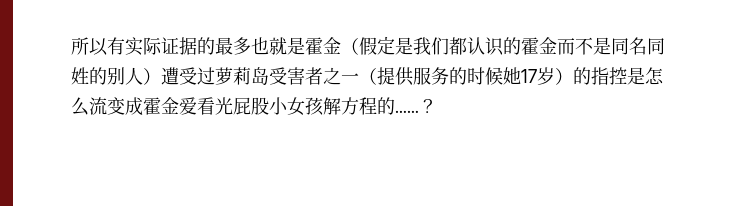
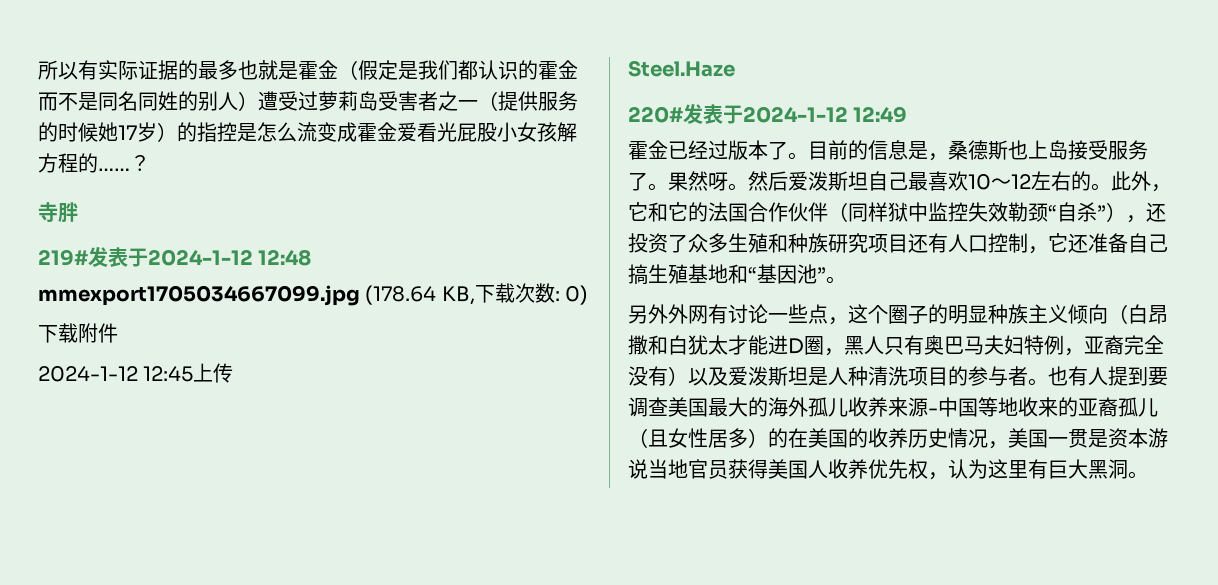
(437, 106) none -> [38,202,78,223] [38,247,312,267] [38,283,589,306] [38,323,118,343] [38,363,234,383] [628,60,735,77] [628,104,908,124] [628,140,1148,161] [628,171,1171,192] [628,202,1166,223] [628,233,1168,254] [628,264,846,284] [628,304,1168,325] [628,335,1164,356] [628,366,1168,386] [628,397,1158,417] [628,428,1168,449] [628,459,1148,480] // 寺胖 // 219#发表于2024-1-12 12:48 // mmexport1705034667099.jpg (178.64 KB,下载次数: 0) // 下载附件 // 2024-1-12 12:45上传 // Steel.Haze // 220#发表于2024-1-12 12:49 // 霍金已经过版本了。目前的信息是，桑德斯也上岛接受服务了。果然呀。然后爱泼斯坦自己最喜欢10～12左右的。此外，它和它的法国合作伙伴（同样狱中监控失效勒颈“自杀”），还投资了众多生殖和种族研究项目还有人口控制，它还准备自己搞生殖基地和“基因池”。 // 另外外网有讨论一些点，这个圈子的明显种族主义倾向（白昂撒和白犹太才能进D圈，黑人只有奥巴马夫妇特例，亚裔完全没有）以及爱泼斯坦是人种清洗项目的参与者。也有人提到要调查美国最大的海外孤儿收养来源-中国等地收来的亚裔孤儿（且女性居多）的在美国的收养历史情况，美国一贯是资本游说当地官员获得美国人收养优先权，认为这里有巨大黑洞。

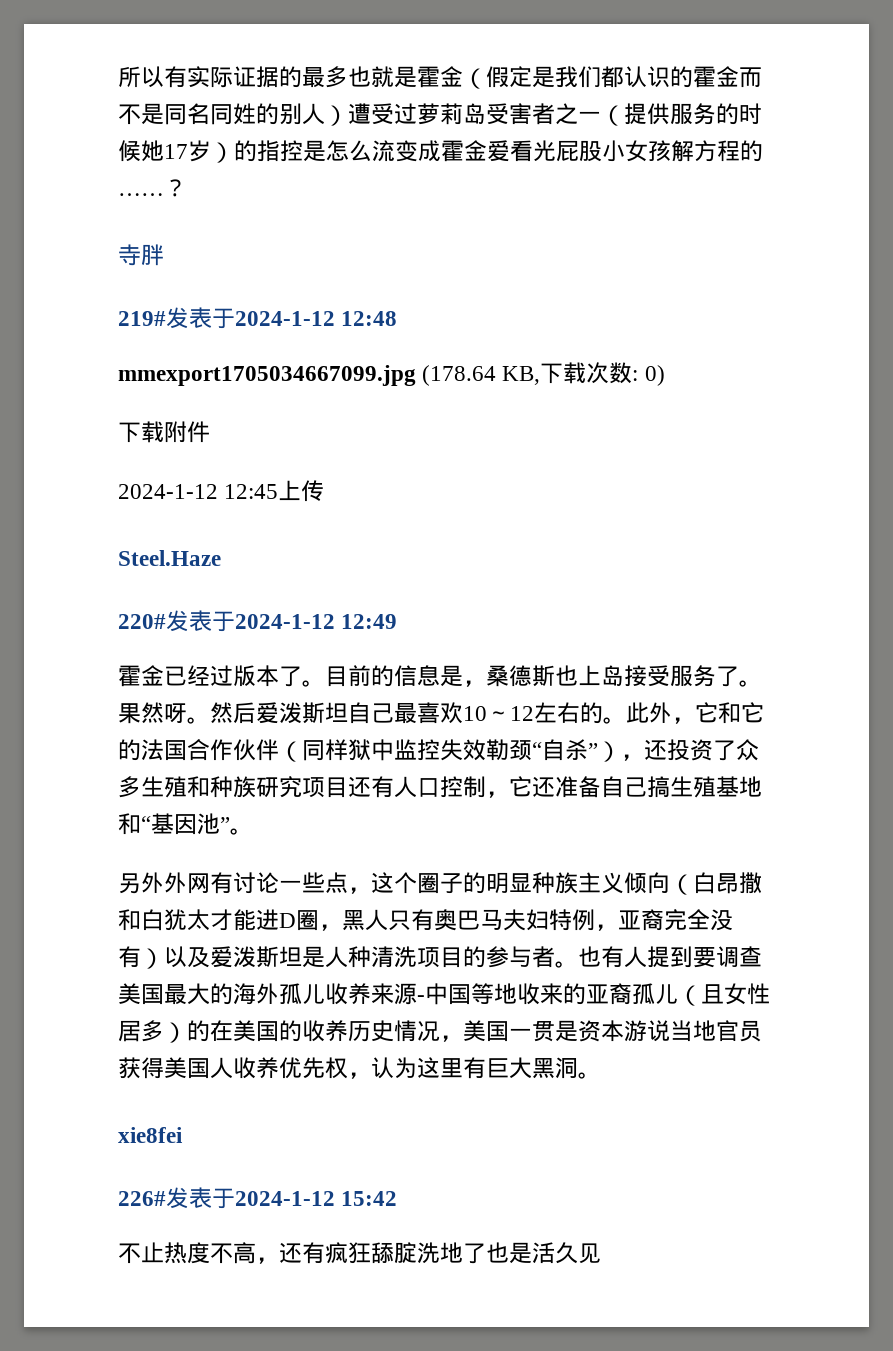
(1148, 475) none -> [118,1127,183,1143] [118,1187,398,1209] [118,1242,601,1264] // xie8fei // 226#发表于2024-1-12 15:42 // 不止热度不高，还有疯狂舔腚洗地了也是活久见

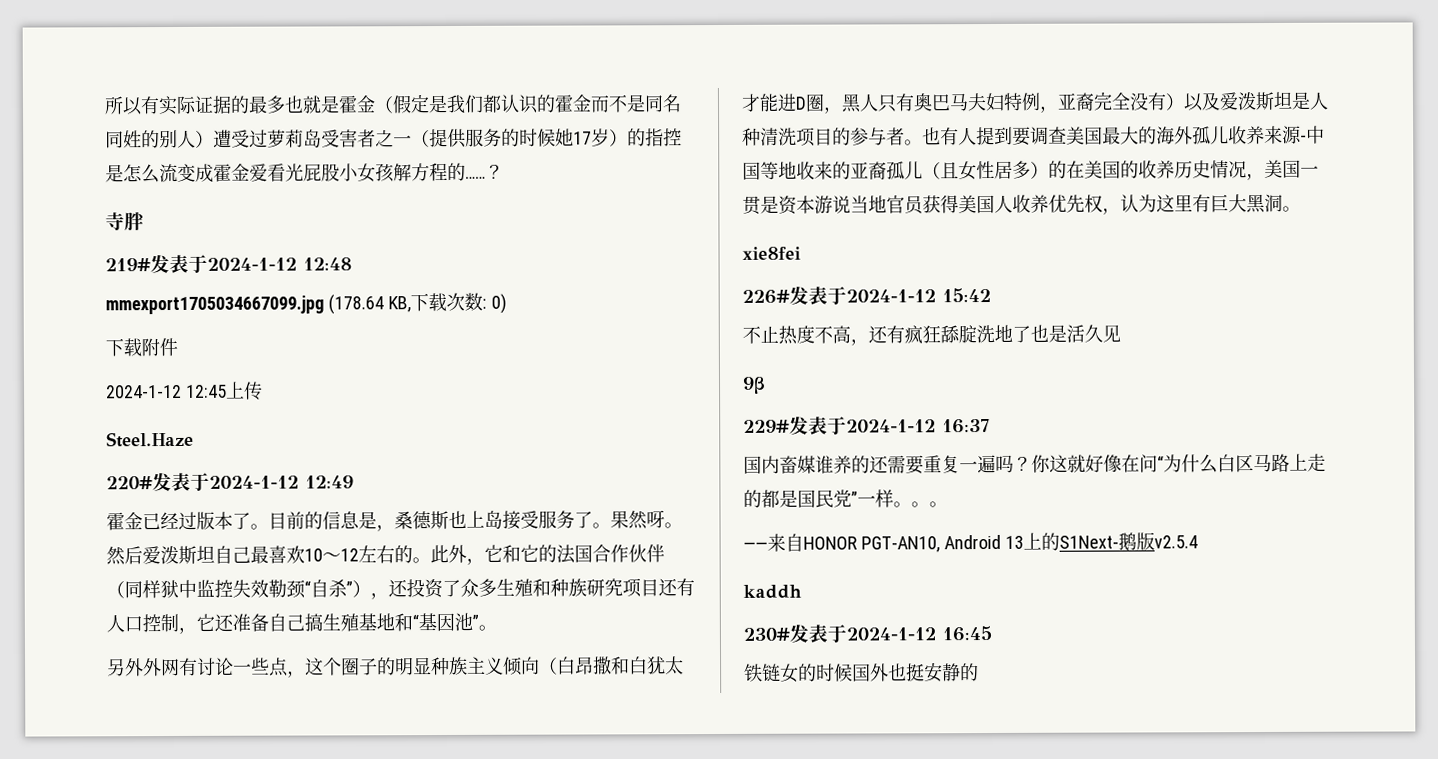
(601, 1253) none -> [742,376,765,394] [743,416,990,435] [743,453,1326,475] [743,489,948,508] [743,532,1198,553] [743,584,802,599] [743,624,992,643] [744,662,979,683] // 9β // 229#发表于2024-1-12 16:37 // 国内畜媒谁养的还需要重复一遍吗？你这就好像在问“为什么白区马路上走的都是国民党”一样。。。 // ——来自HONOR PGT-AN10, Android 13上的S1Next-鹅版v2.5.4 // kaddh // 230#发表于2024-1-12 16:45 // 铁链女的时候国外也挺安静的

